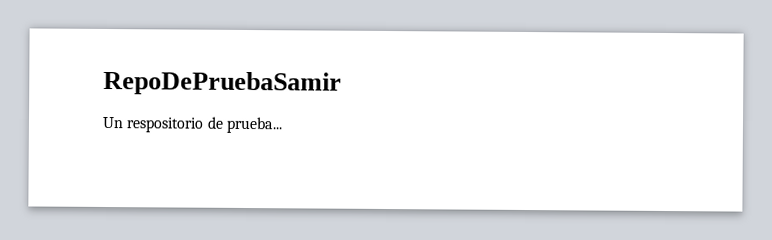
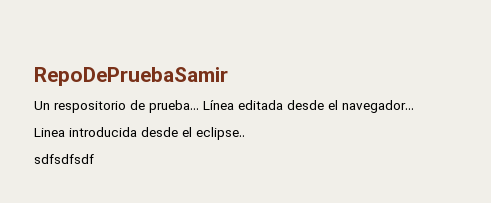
(283, 125) none -> [203,100,414,113] [34,127,245,140] [34,154,94,164] Línea editada desde el navegador... // Linea introducida desde el eclipse.. // sdfsdfsdf

